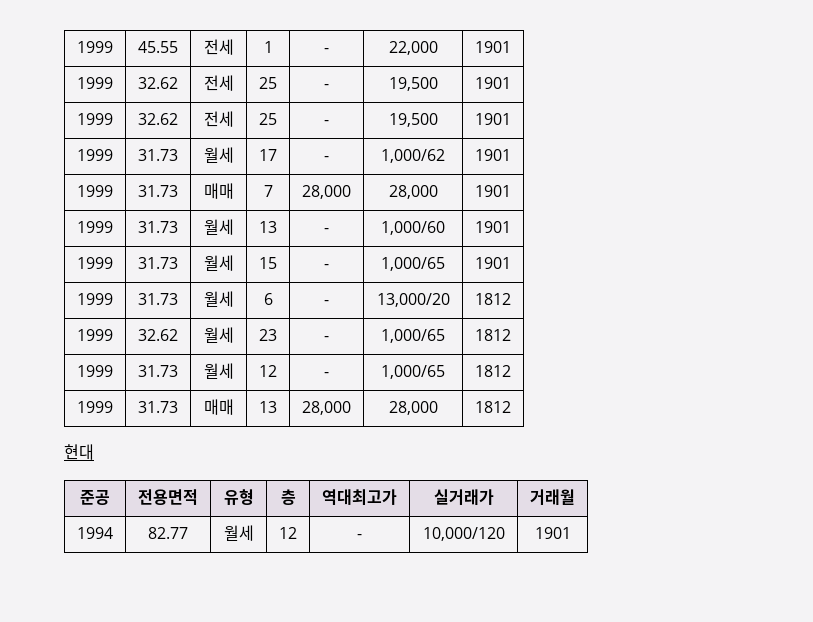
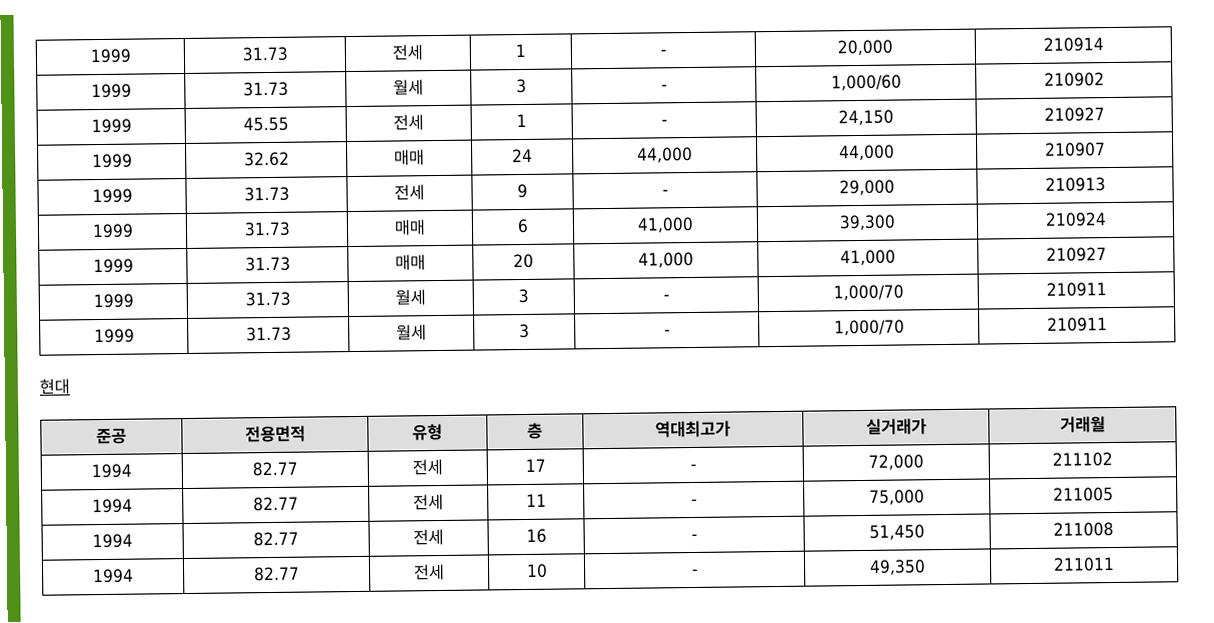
[77,41,113,53] 1999 -> [89,48,132,64] [241,46,289,62] [392,44,424,61] [515,43,526,58] [659,49,667,56] [837,39,893,56] [1042,37,1104,52] [90,83,132,99] [242,81,289,97] [393,79,424,96] [516,78,527,94] [660,84,668,91] [830,74,902,91] [1043,72,1105,87] [90,118,132,134] 1999 | 31.73 | 전세 | 1 | - | 20,000 | 210914 // 1999 | 31.73 | 월세 | 3 | - | 1,000/60 | 210902 // 1999
[388,41,438,55] [475,41,511,53] [77,77,113,89] [138,77,178,89] [203,75,234,91] [259,77,277,89] [324,84,329,89] [388,77,438,91] [475,77,511,89] [77,113,113,125] [138,113,178,125] [203,111,234,127] [259,113,277,125] [324,120,329,125] [388,113,438,127] [475,113,511,125] [77,149,113,161] [138,149,178,161] [203,147,234,163] [259,149,277,161] [324,156,329,161] [381,149,445,163] [475,149,511,161] [77,185,113,197] [138,185,178,197] [203,183,234,199] [263,185,273,197] [302,185,351,199] [388,185,438,199] [475,185,511,197] [77,221,113,233] [138,221,178,233] [203,219,234,235] [259,221,277,233] [324,228,329,233] [381,221,445,235] [475,221,511,233] [77,257,113,269] [138,257,178,269] [203,255,234,271] [259,257,277,269] [324,264,329,269] [381,257,445,271] [475,257,511,269] [77,293,113,305] [138,293,178,305] [203,291,234,307] [263,293,273,305] [324,300,329,305] [376,293,450,307] [475,293,511,305] [77,329,113,341] [138,329,178,341] [203,327,234,343] [259,329,277,341] [324,336,329,341] [381,329,445,343] [475,329,511,341] [77,365,113,377] [138,365,178,377] [203,363,234,379] [259,365,277,377] [324,372,329,377] [381,365,445,379] [475,365,511,377] [77,401,113,413] [138,401,178,413] [203,399,234,415] [259,401,277,413] [302,401,351,415] [388,401,438,415] [475,401,511,413] 22,000 | 1901 // 1999 | 32.62 | 전세 | 25 | - | 19,500 | 1901 // 1999 | 32.62 | 전세 | 25 | - | 19,500 | 1901 // 1999 | 31.73 | 월세 | 17 | - | 1,000/62 | 1901 // 1999 | 31.73 | 매매 | 7 | 28,000 | 28,000 | 1901 // 1999 | 31.73 | 월세 | 13 | - | 1,000/60 | 1901 // 1999 | 31.73 | 월세 | 15 | - | 1,000/65 | 1901 // 1999 | 31.73 | 월세 | 6 | - | 13,000/20 | 1812 // 1999 | 32.62 | 월세 | 23 | - | 1,000/65 | 1812 // 1999 | 31.73 | 월세 | 12 | - | 1,000/65 | 1812 // 1999 | 31.73 | 매매 | 13 | 28,000 | 28,000 | 1812 -> [838,109,894,126] [1043,107,1105,122] [91,153,133,169] [243,151,290,167] [394,149,425,166] [512,148,533,163] [637,146,693,163] [839,144,895,161] [1044,142,1106,157] [91,188,133,204] [243,186,290,202] [394,184,425,201] [517,183,528,199] [661,189,669,196] [839,179,895,196] [1044,177,1106,192] [91,223,134,239] [243,221,291,237] [394,219,426,236] [517,218,529,234] [637,216,694,233] [839,214,896,231] [1044,212,1107,227] [92,258,134,274] [244,256,291,272] [395,254,426,271] [513,253,534,269] [638,251,694,268] [840,249,896,266] [1045,247,1107,262] [92,293,134,309] [244,291,291,307] [395,289,426,306] [518,288,529,304] [662,294,670,301] [832,284,904,301] [1045,282,1107,297] [93,328,135,344] [245,326,292,342] [396,324,427,341] [519,323,530,339] [663,329,671,336] [833,319,905,336] [1046,317,1108,332] 24,150 | 210927 // 1999 | 32.62 | 매매 | 24 | 44,000 | 44,000 | 210907 // 1999 | 31.73 | 전세 | 9 | - | 29,000 | 210913 // 1999 | 31.73 | 매매 | 6 | 41,000 | 39,300 | 210924 // 1999 | 31.73 | 매매 | 20 | 41,000 | 41,000 | 210927 // 1999 | 31.73 | 월세 | 3 | - | 1,000/70 | 210911 // 1999 | 31.73 | 월세 | 3 | - | 1,000/70 | 210911
[223,525,254,541] [279,527,297,539] [357,534,362,539] [422,527,505,541] [534,527,571,539] 월세 | 12 | - | 10,000/120 | 1901 -> [412,458,443,476] [524,458,546,472] [689,463,697,471] [868,454,924,470] [1052,452,1113,467] [92,498,133,514] [252,496,299,512] [413,493,444,511] [525,493,547,507] [690,498,698,506] [869,489,925,505] [1053,487,1114,502] [92,533,133,549] [252,531,299,547] [413,528,444,546] [525,528,547,543] [690,533,698,541] [869,524,925,540] [1053,522,1114,537] [93,568,134,584] [253,566,300,582] [413,563,445,581] [525,563,548,578] [691,568,699,576] [869,559,926,575] [1053,557,1115,572] 전세 | 17 | - | 72,000 | 211102 // 1994 | 82.77 | 전세 | 11 | - | 75,000 | 211005 // 1994 | 82.77 | 전세 | 16 | - | 51,450 | 211008 // 1994 | 82.77 | 전세 | 10 | - | 49,350 | 211011

